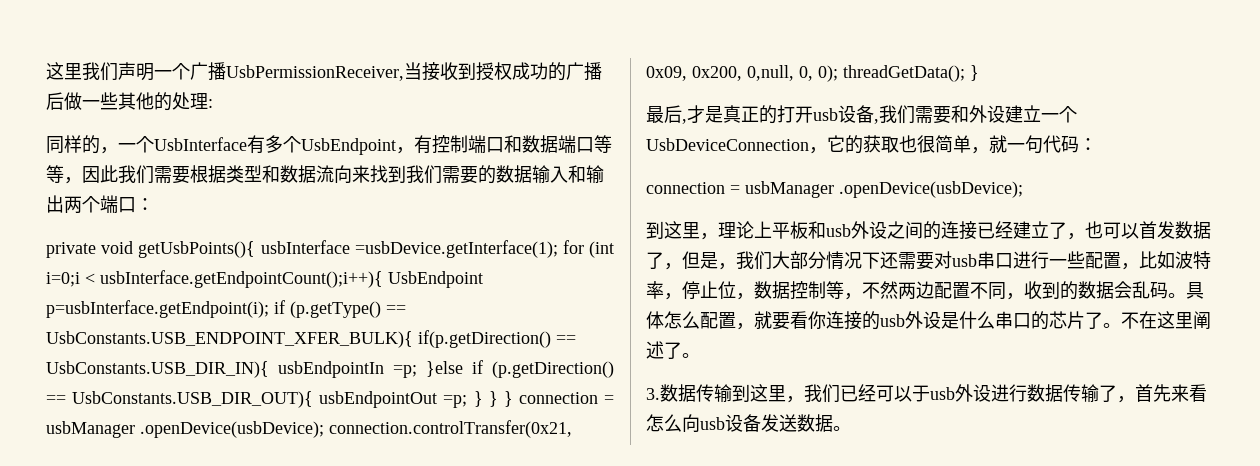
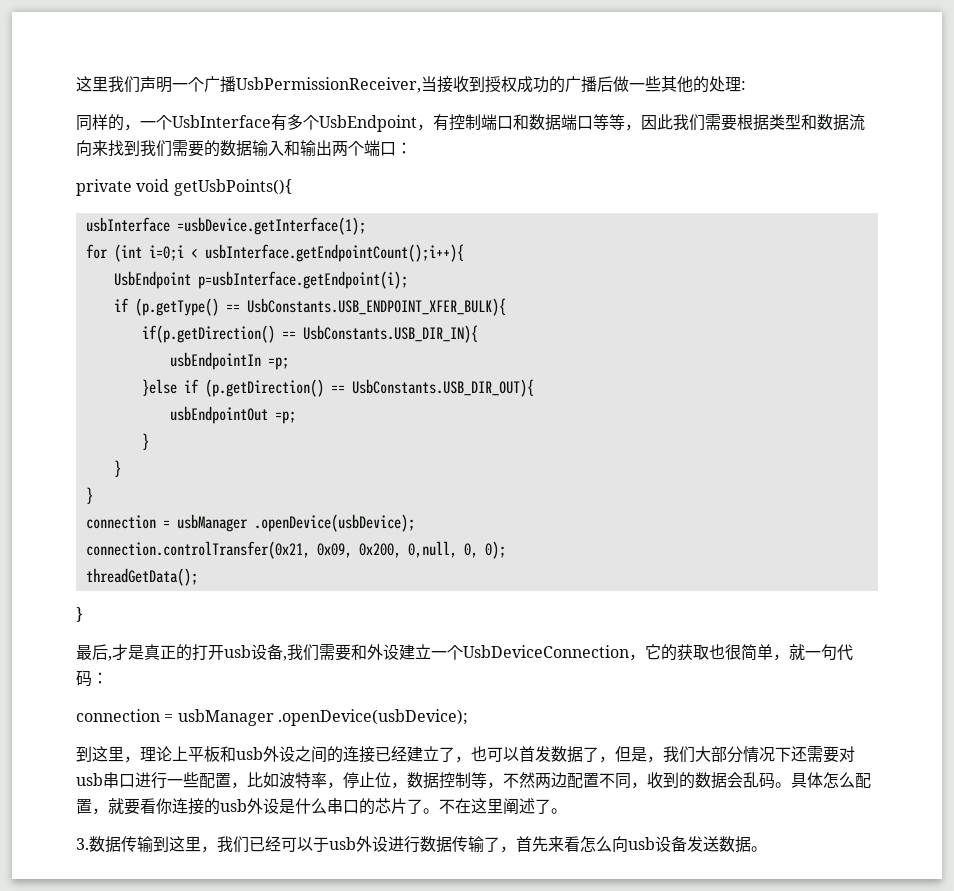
(256, 249) none -> (292, 187) //
(558, 249) none -> (366, 226) //
(383, 279) none -> (464, 253) //
(269, 309) none -> (408, 280) //
(413, 339) none -> (506, 307) //
(269, 369) none -> (478, 334) //
(417, 371) none -> (289, 363) //
(314, 399) none -> (534, 388) //
[473,391,614,407] [46,421,324,438] } } } connection = usbManager .openDevice(usbDevice); -> [141,433,149,450] [113,460,121,477] [85,487,93,504] [85,514,415,532] // } // } // } // connection = usbManager .openDevice(usbDevice); //
(838, 73) none -> (506, 550) //
(965, 73) none -> (198, 577) //

